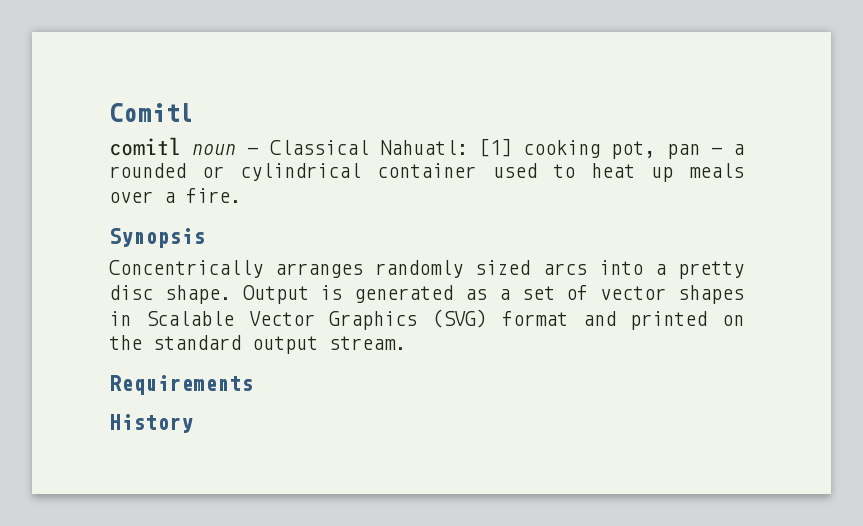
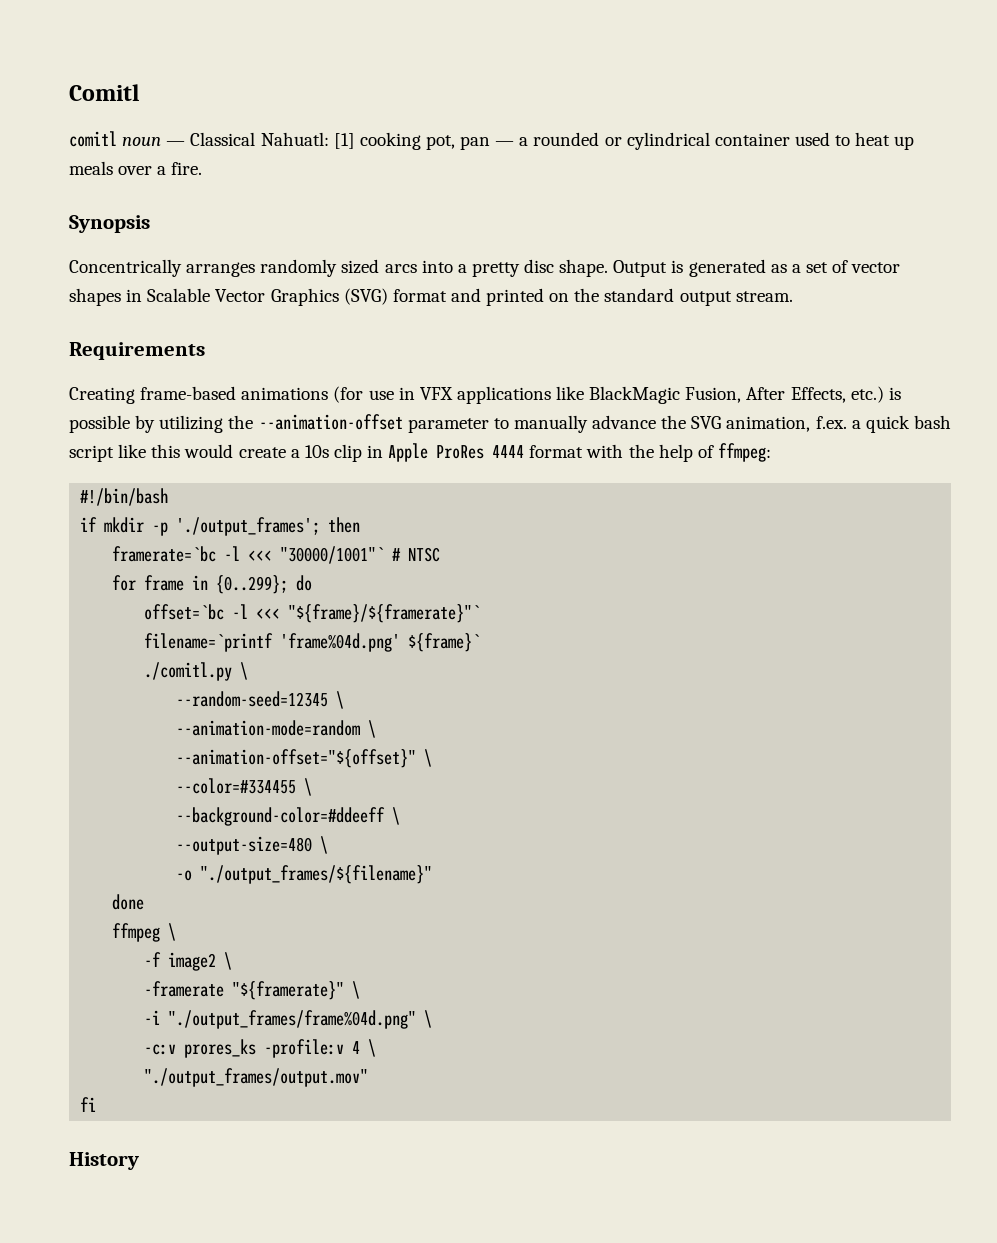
(253, 385) none -> [69,386,901,404] [69,414,951,433] [69,443,771,462] [80,488,169,506] [80,517,361,536] [112,546,441,564] [112,575,313,594] [144,604,481,623] [144,633,481,652] [144,662,249,681] [176,691,345,709] [176,720,377,738] [176,749,433,768] [176,778,313,796] [176,807,401,826] [176,836,329,855] [176,865,433,884] [112,894,145,910] [112,923,177,942] [144,952,233,971] [144,981,361,1000] [144,1010,433,1029] [144,1039,377,1058] [144,1068,369,1087] [80,1097,97,1112] // Creating frame-based animations (for use in VFX applications like BlackMagic Fusion, After Effects, etc.) is possible by utilizing the --animation-offset parameter to manually advance the SVG animation, f.ex. a quick bash script like this would create a 10s clip in Apple ProRes 4444 format with the help of ffmpeg: // #!/bin/bash // if mkdir -p './output_frames'; then // framerate=`bc -l <<< "30000/1001"` # NTSC // for frame in {0..299}; do // offset=`bc -l <<< "${frame}/${framerate}"` // filename=`printf 'frame%04d.png' ${frame}` // ./comitl.py \ // --random-seed=12345 \ // --animation-mode=random \ // --animation-offset="${offset}" \ // --color=#334455 \ // --background-color=#ddeeff \ // --output-size=480 \ // -o "./output_frames/${filename}" // done // ffmpeg \ // -f image2 \ // -framerate "${framerate}" \ // -i "./output_frames/frame%04d.png" \ // -c:v prores_ks -profile:v 4 \ // "./output_frames/output.mov" // fi

